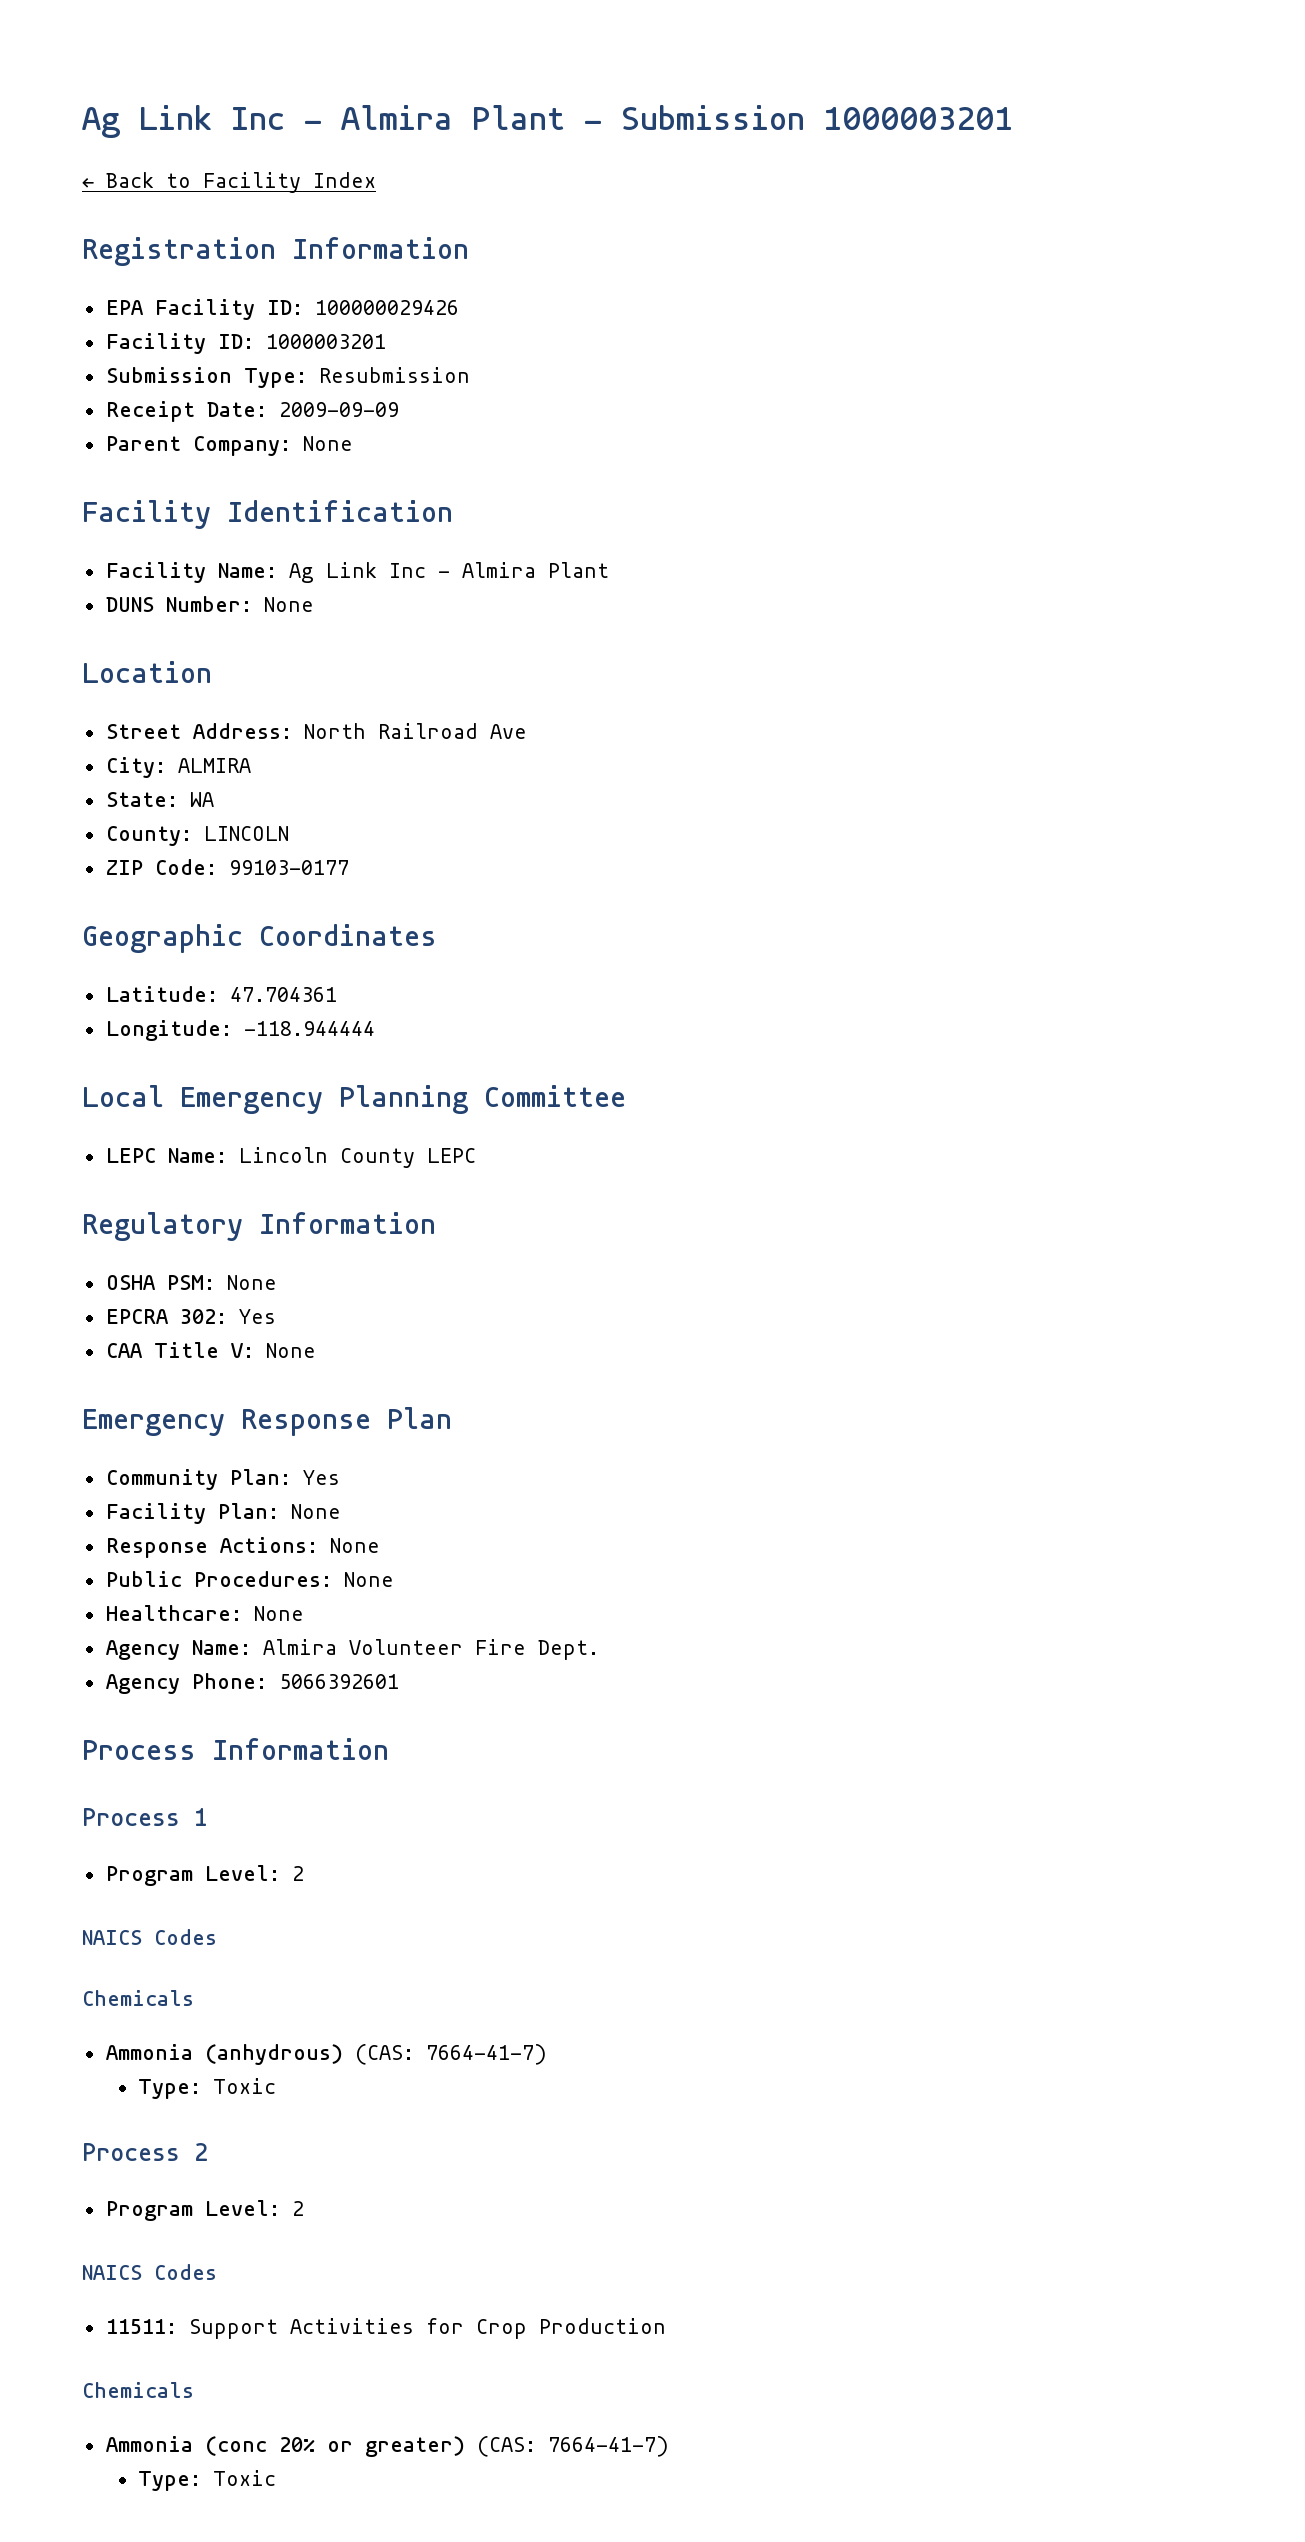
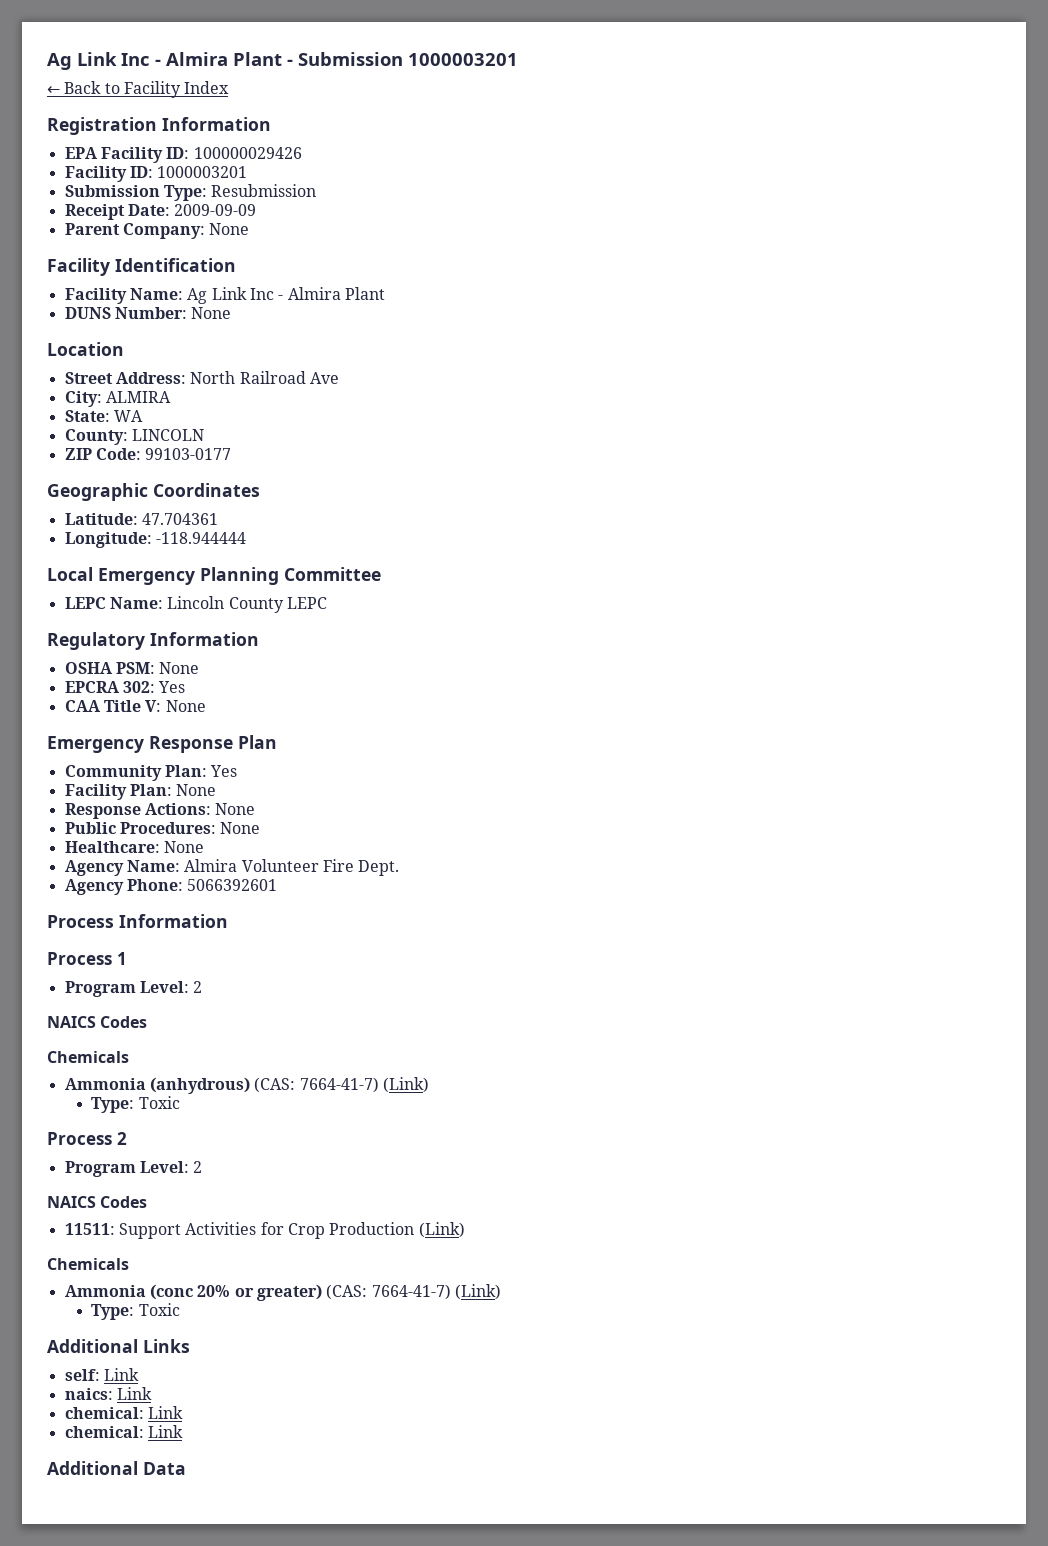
(547, 2054) none -> [382,1077,429,1093] (Link)
(666, 2326) none -> [418,1222,465,1238] (Link)
[138,2470,277,2491] // Type: Toxic -> [454,1284,501,1300] [91,1303,180,1320] [47,1339,190,1353] [64,1368,139,1381] [64,1387,152,1400] [64,1406,183,1419] [64,1425,183,1438] [47,1461,186,1475] (Link) // Type: Toxic // Additional Links // self: Link // naics: Link // chemical: Link // chemical: Link // Additional Data

